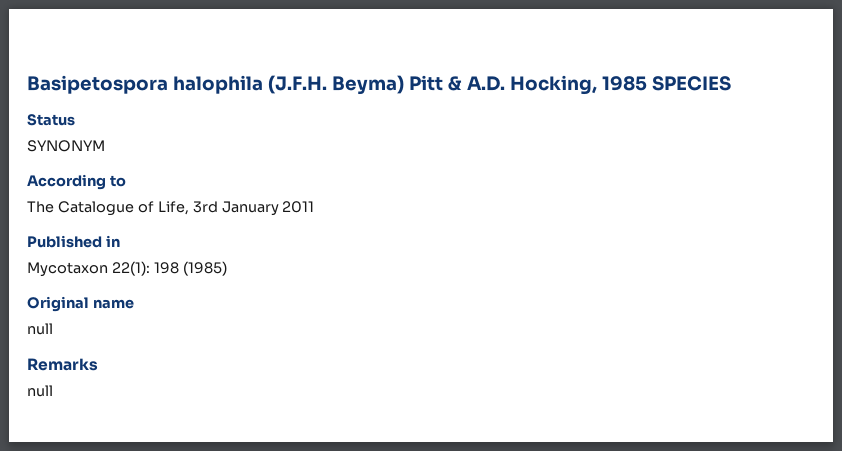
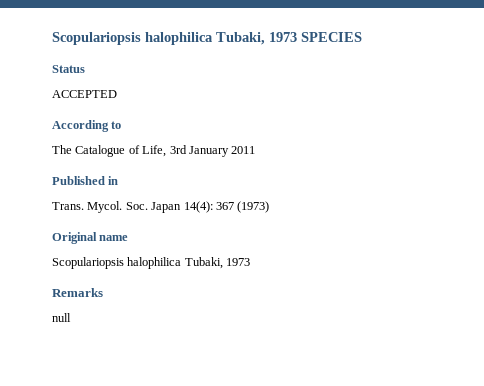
[27,75,647,95] Basipetospora halophila (J.F.H. Beyma) Pitt & A.D. Hocking, 1985 -> [52,32,297,45] Scopulariopsis halophilica Tubaki, 1973
[27,140,105,152] SYNONYM -> [52,90,117,98] ACCEPTED
[27,261,227,277] [27,296,134,312] [27,323,53,335] Mycotaxon 22(1): 198 (1985) // Original name // null -> [52,201,270,213] [52,232,129,244] [52,257,251,269] Trans. Mycol. Soc. Japan 14(4): 367 (1973) // Original name // Scopulariopsis halophilica Tubaki, 1973

